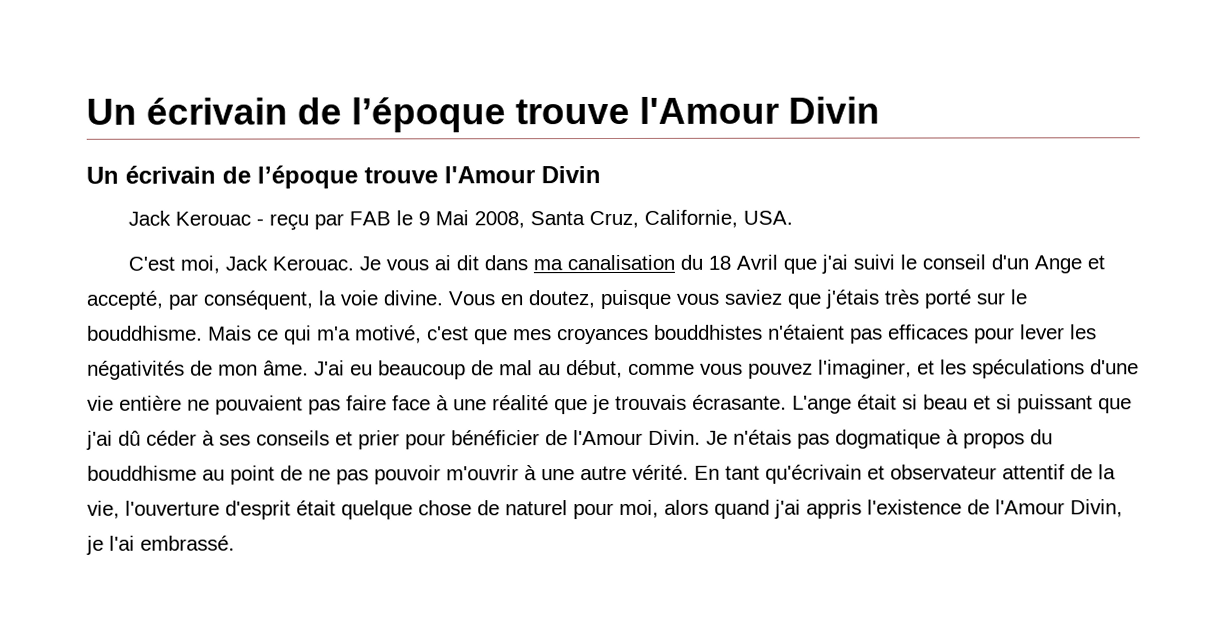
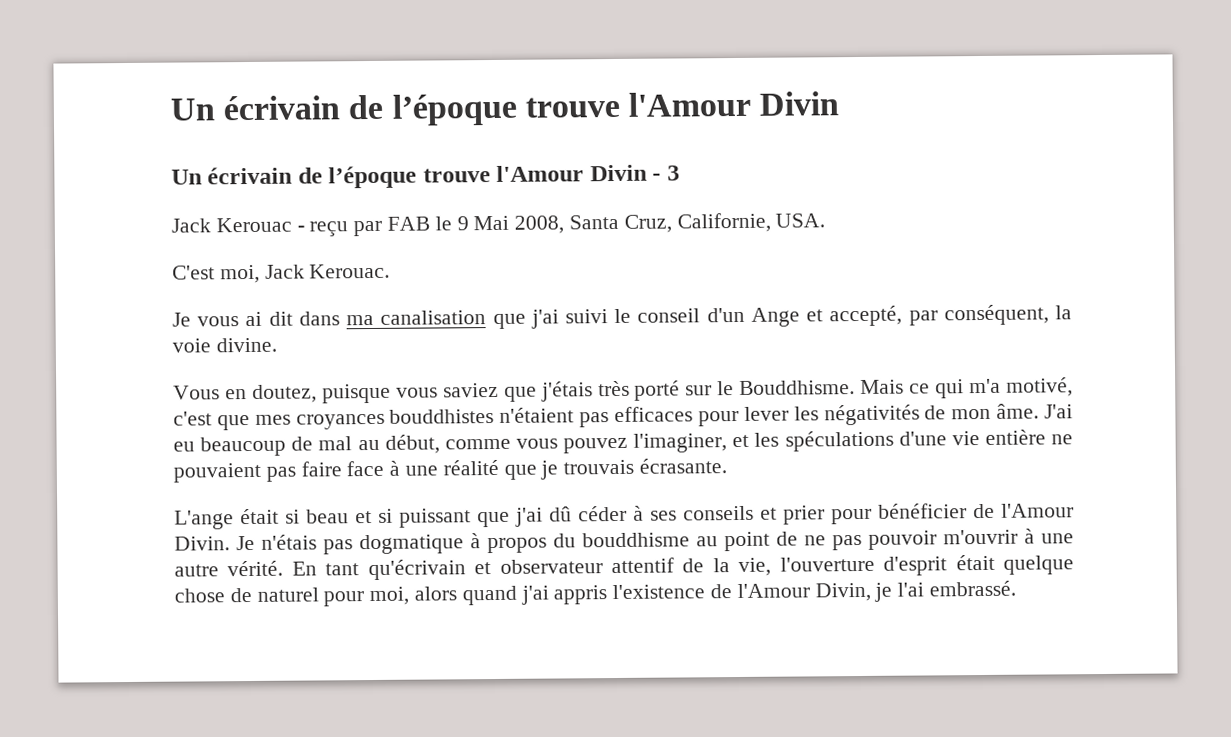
(601, 175) none -> [652,165,680,181] - 3
(355, 263) none -> (391, 271) //
[680,254,779,270] du 18 Avril -> (487, 317) none
(443, 298) none -> (277, 345) //
[87,325,203,341] bouddhisme. -> [739,380,856,395] Bouddhisme.
(787, 402) none -> (728, 466) //

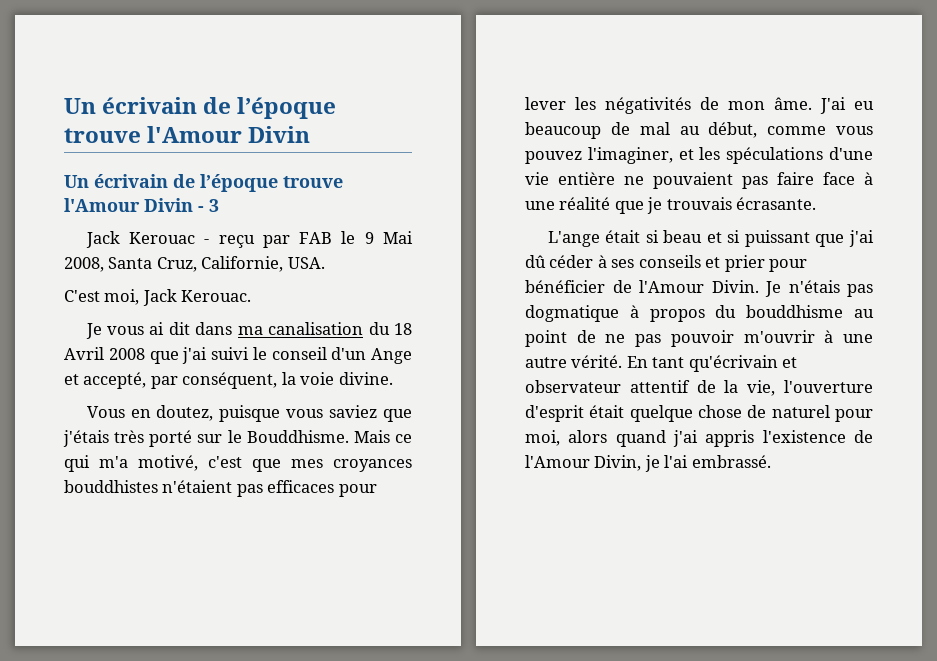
(487, 317) none -> [368,322,412,335] [64,347,145,360] du 18 Avril 2008

